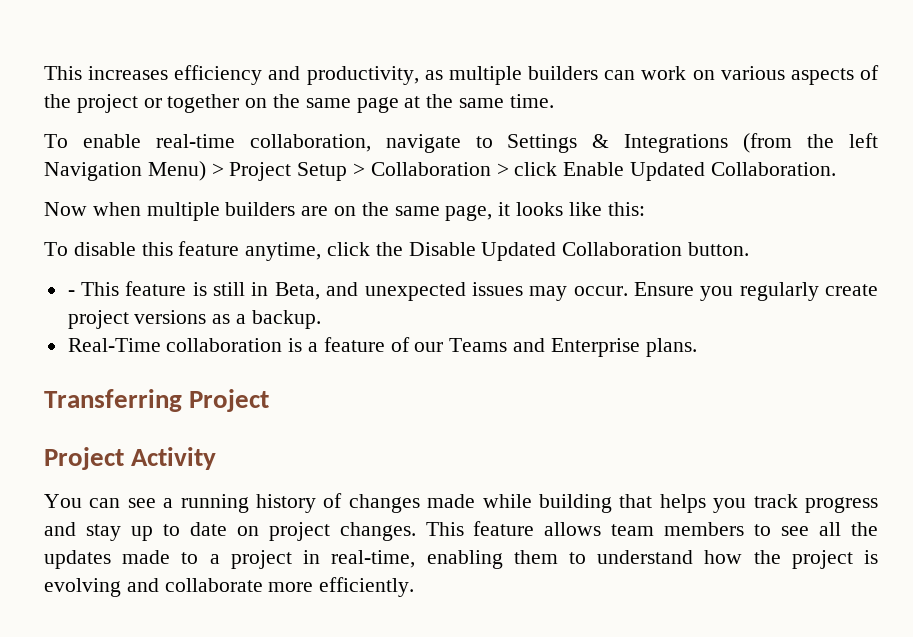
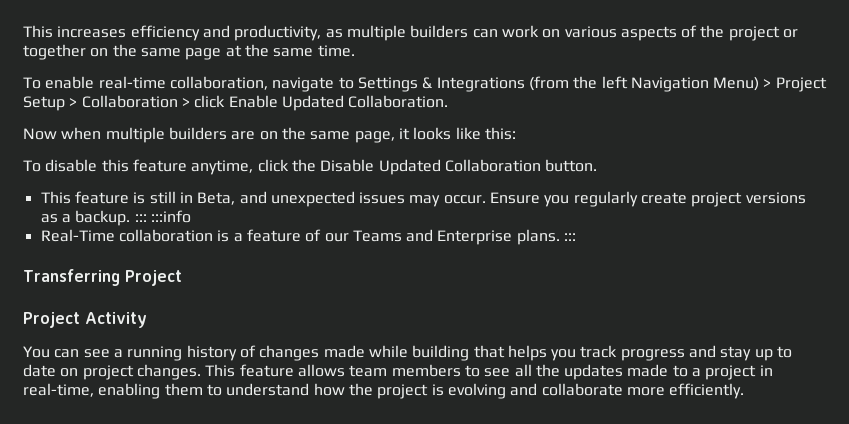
[67,290,75,296] - -> (598, 165) none
(321, 319) none -> [134,210,191,223] ::: :::info
(697, 347) none -> [564,233,577,241] :::

